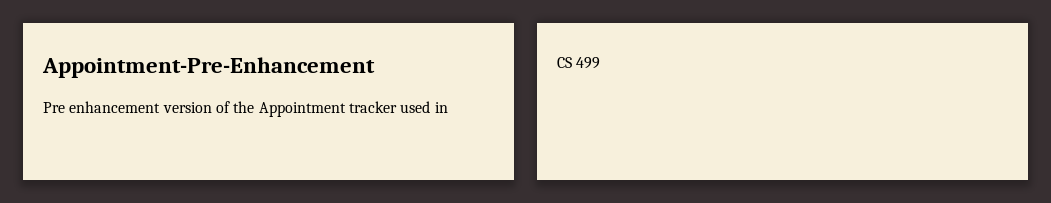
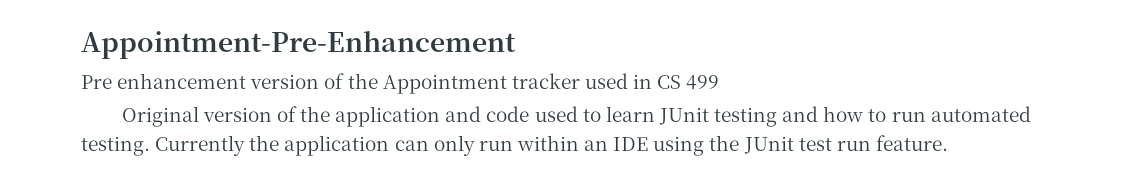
(601, 63) none -> [121,106,1031,127] [81,135,948,156] // Original version of the application and code used to learn JUnit testing and how to run automated testing. Currently the application can only run within an IDE using the JUnit test run feature.

